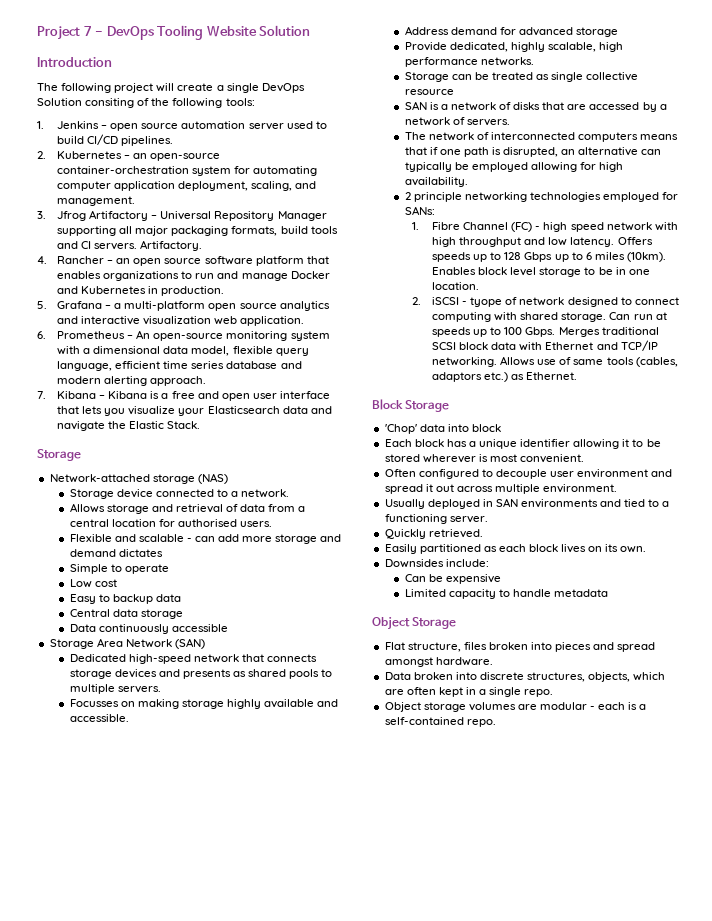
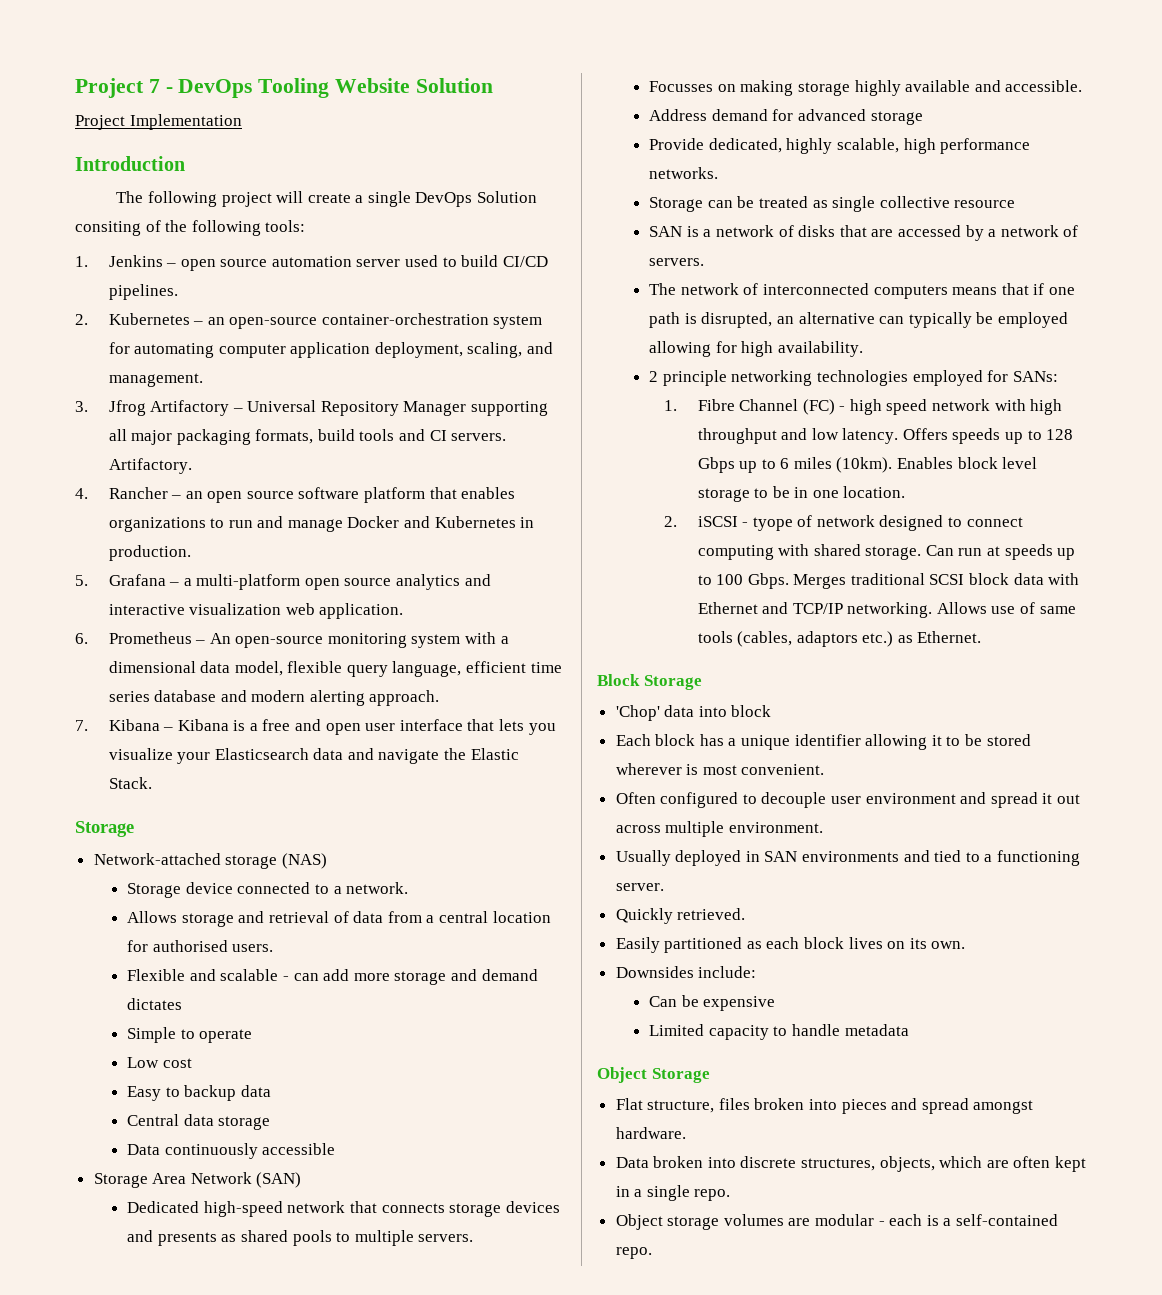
(311, 30) none -> [75,114,242,130] // Project Implementation

